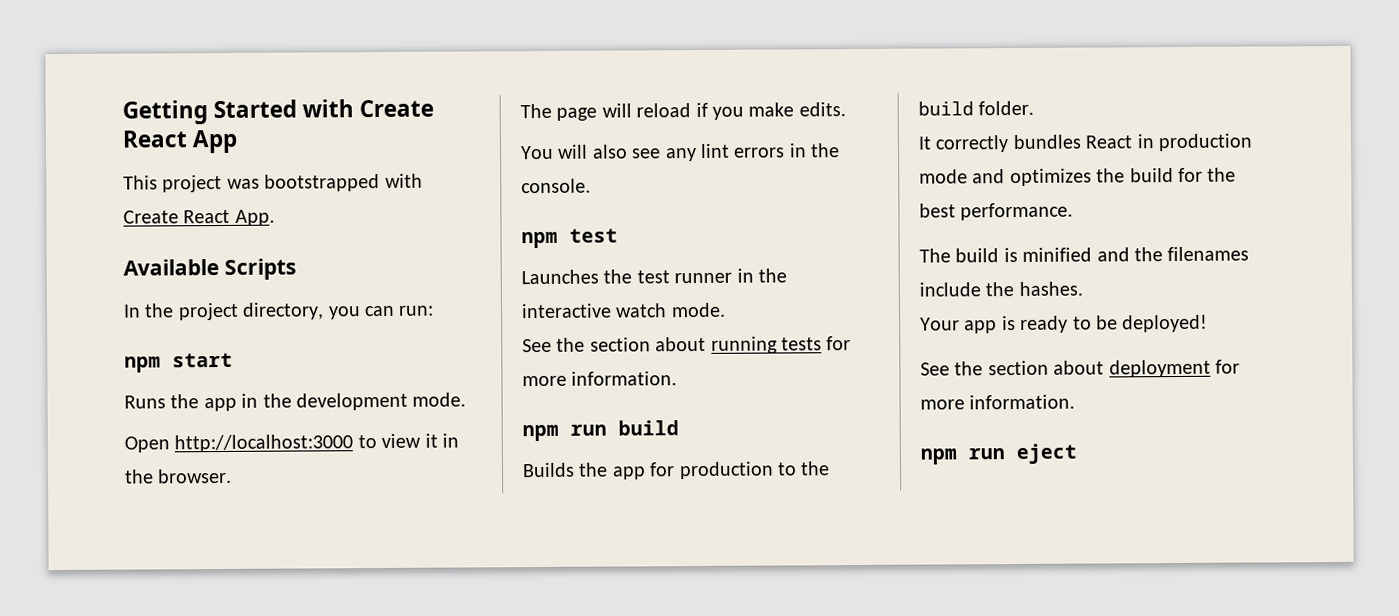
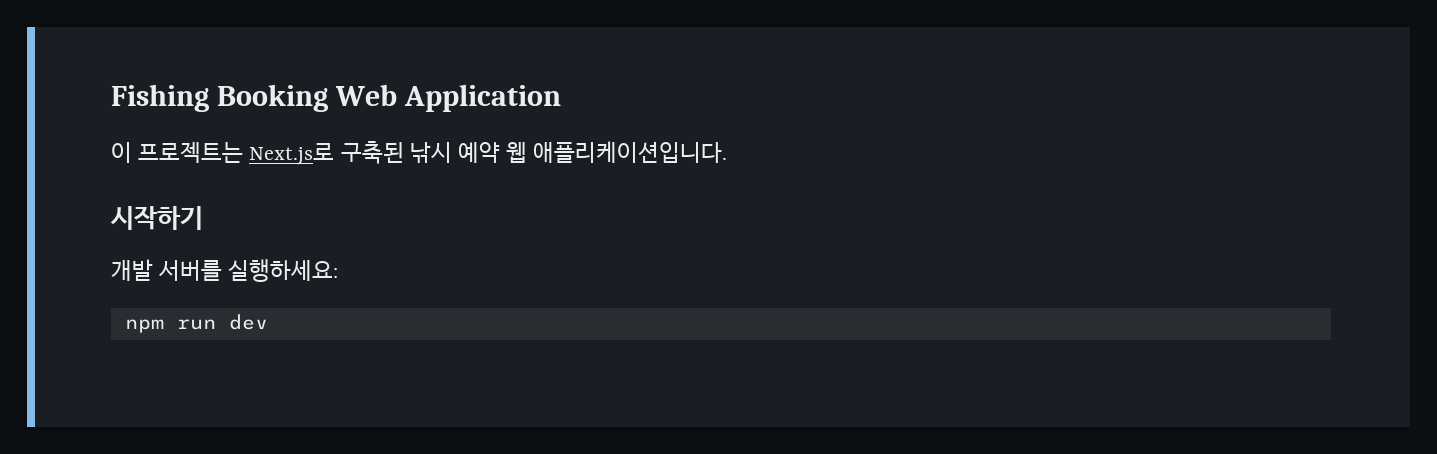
[122,99,435,125] [122,129,239,154] [123,173,423,193] [123,209,275,226] [123,258,296,280] [123,302,435,321] [124,352,233,373] [124,392,467,412] [124,433,459,453] [125,468,233,484] [520,102,846,121] [520,143,841,162] [521,178,591,194] [521,228,618,249] [521,268,787,285] [521,302,726,319] [522,336,852,354] [522,371,678,387] [522,420,679,442] [522,461,831,480] [918,100,1035,116] [918,133,1253,153] [919,167,1237,187] [919,202,1074,221] [919,246,1250,263] [919,281,1083,297] [920,314,1209,334] [920,359,1240,378] [920,394,1076,410] [920,443,1077,465] Getting Started with Create React App // This project was bootstrapped with Create React App. // Available Scripts // In the project directory, you can run: // npm start // Runs the app in the development mode. // Open http://localhost:3000 to view it in the browser. // The page will reload if you make edits. // You will also see any lint errors in the console. // npm test // Launches the test runner in the interactive watch mode. // See the section about running tests for more information. // npm run build // Builds the app for production to the build folder. // It correctly bundles React in production mode and optimizes the build for the best performance. // The build is minified and the filenames include the hashes. // Your app is ready to be deployed! // See the section about deployment for more information. // npm run eject -> [111,84,562,112] [111,141,728,165] [110,206,203,230] [111,259,339,282] [124,314,268,333] Fishing Booking Web Application // 이 프로젝트는 Next.js로 구축된 낚시 예약 웹 애플리케이션입니다. // 시작하기 // 개발 서버를 실행하세요: // npm run dev

